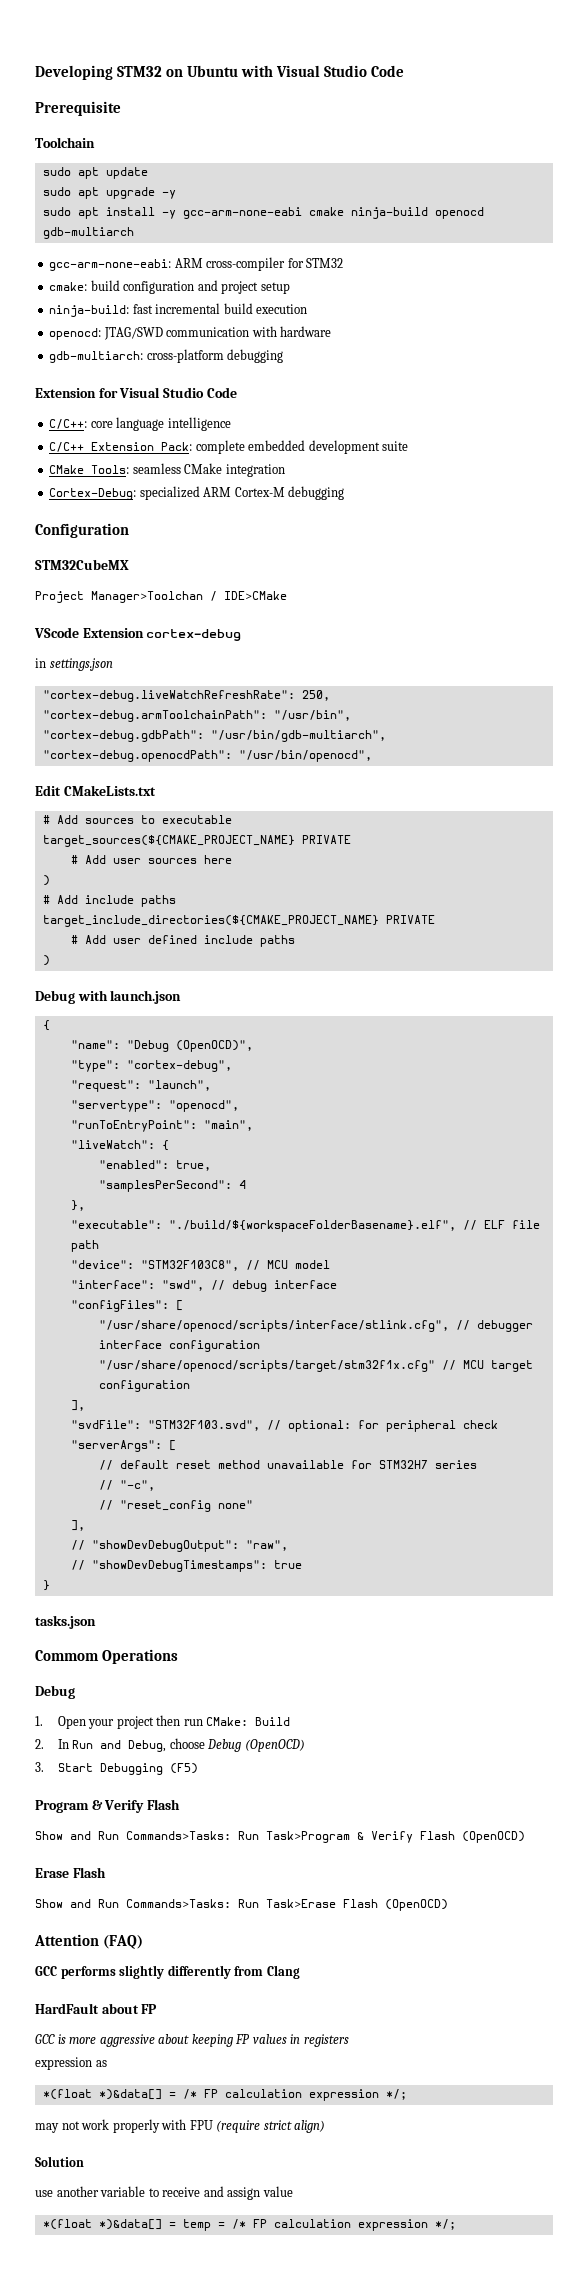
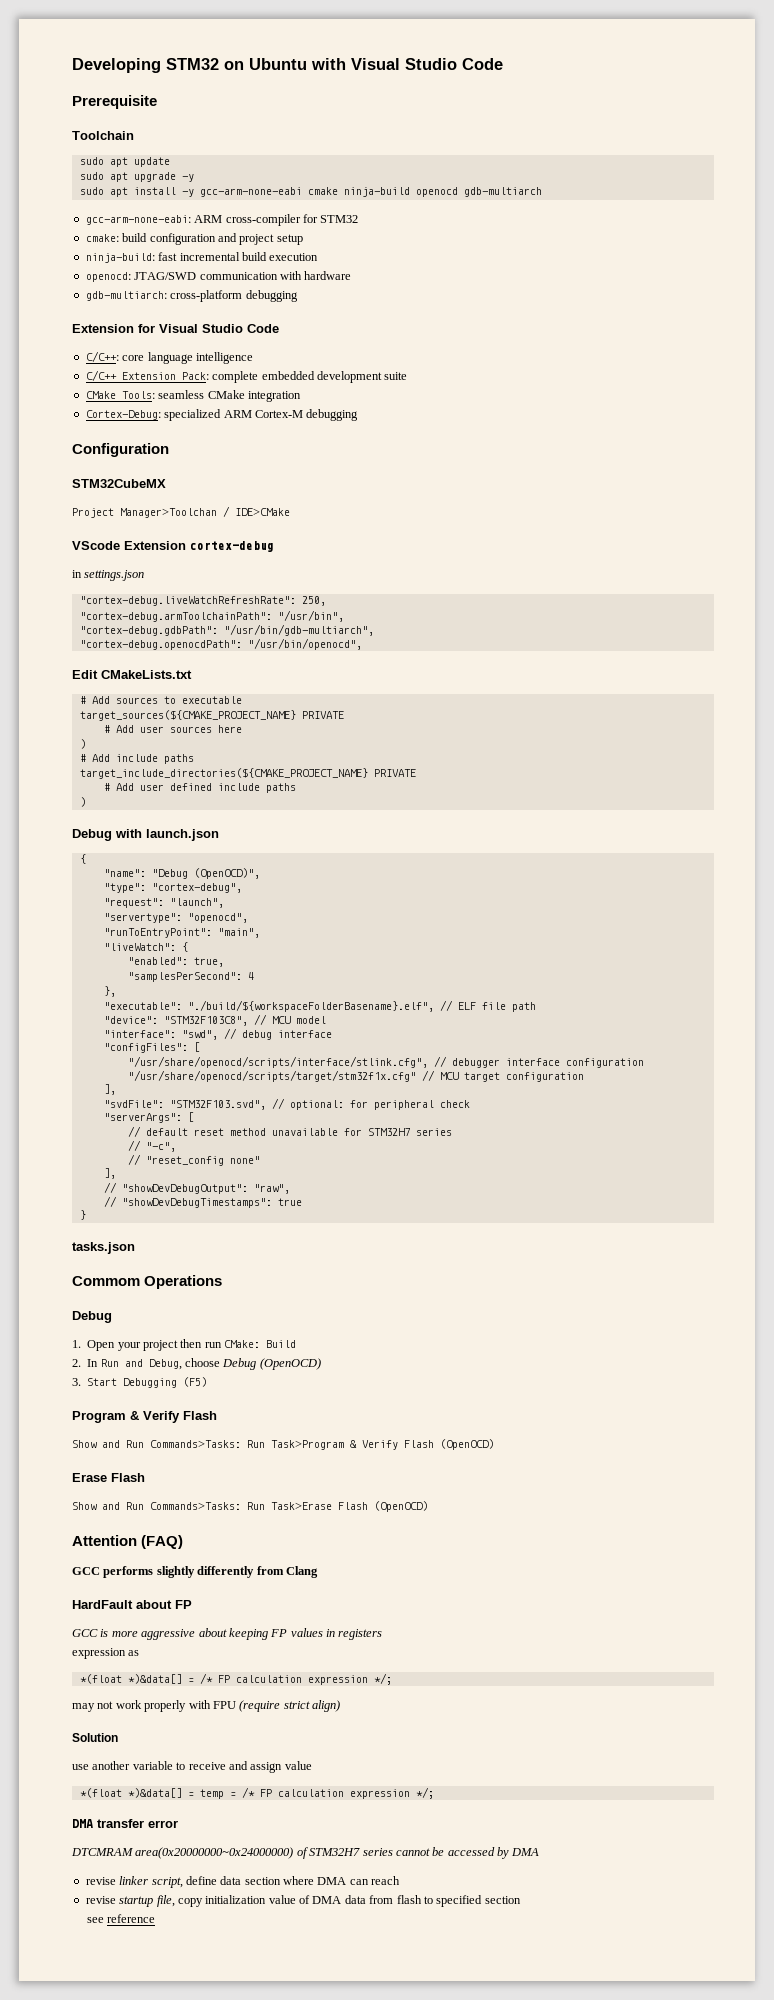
(456, 2224) none -> [72,1819,178,1828] [71,1847,540,1859] [85,1876,401,1888] [85,1895,521,1907] [86,1914,156,1923] // DMA transfer error // DTCMRAM area(0x20000000~0x24000000) of STM32H7 series cannot be accessed by DMA // revise linker script, define data section where DMA can reach // revise startup file, copy initialization value of DMA data from flash to specified section // see reference

